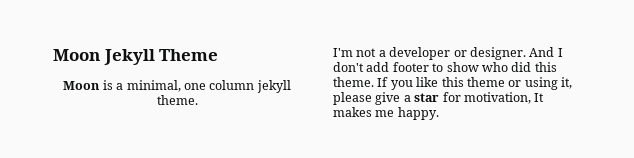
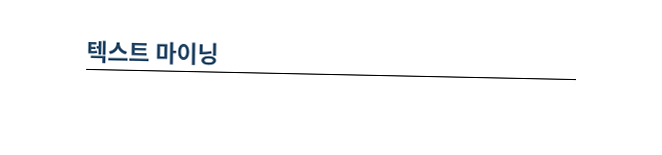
[53,49,219,65] [63,80,291,93] [156,95,198,105] [333,47,563,60] [333,62,557,72] [333,77,572,90] [333,92,545,105] [333,107,439,120] Moon Jekyll Theme // Moon is a minimal, one column jekyll theme. // I'm not a developer or designer. And I don't add footer to show who did this theme. If you like this theme or using it, please give a star for motivation, It makes me happy. -> [86,39,220,66] 텍스트 마이닝

